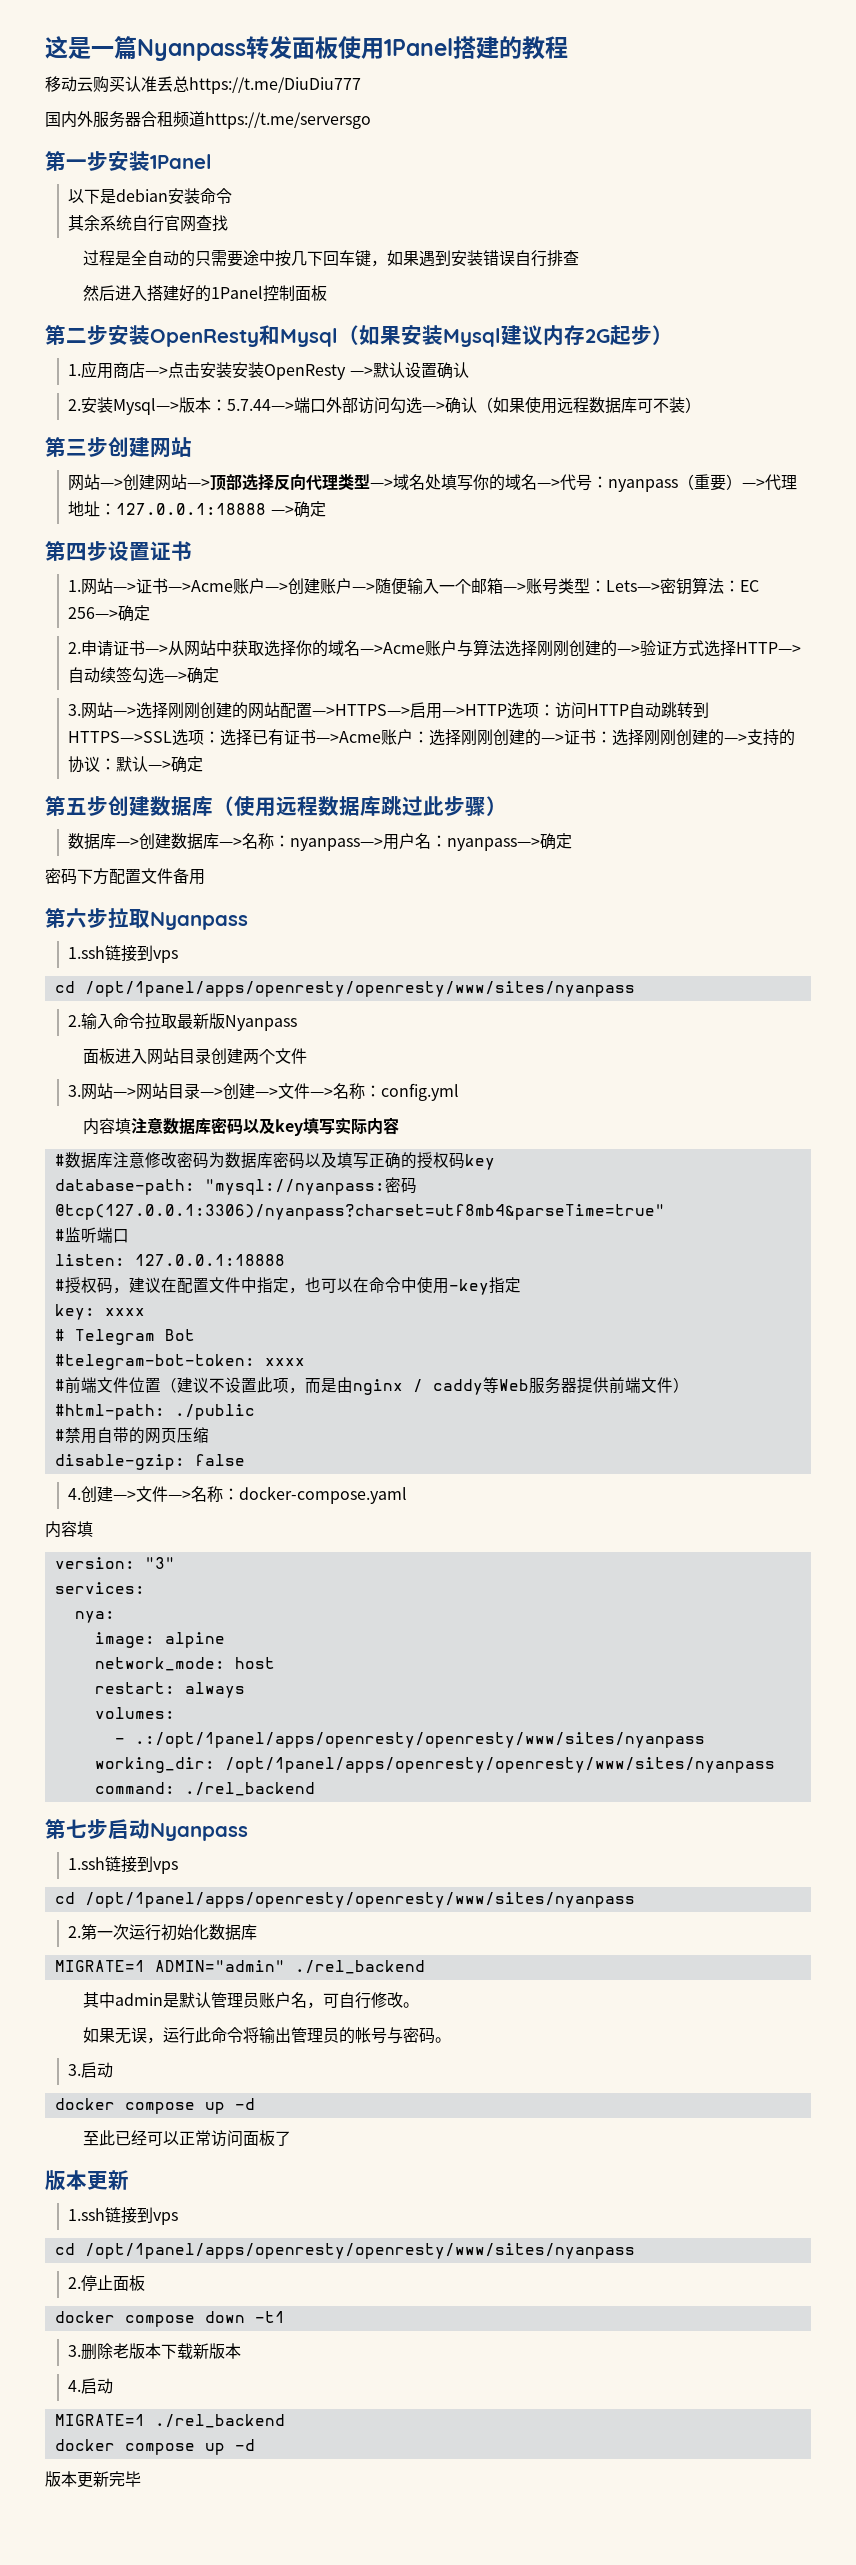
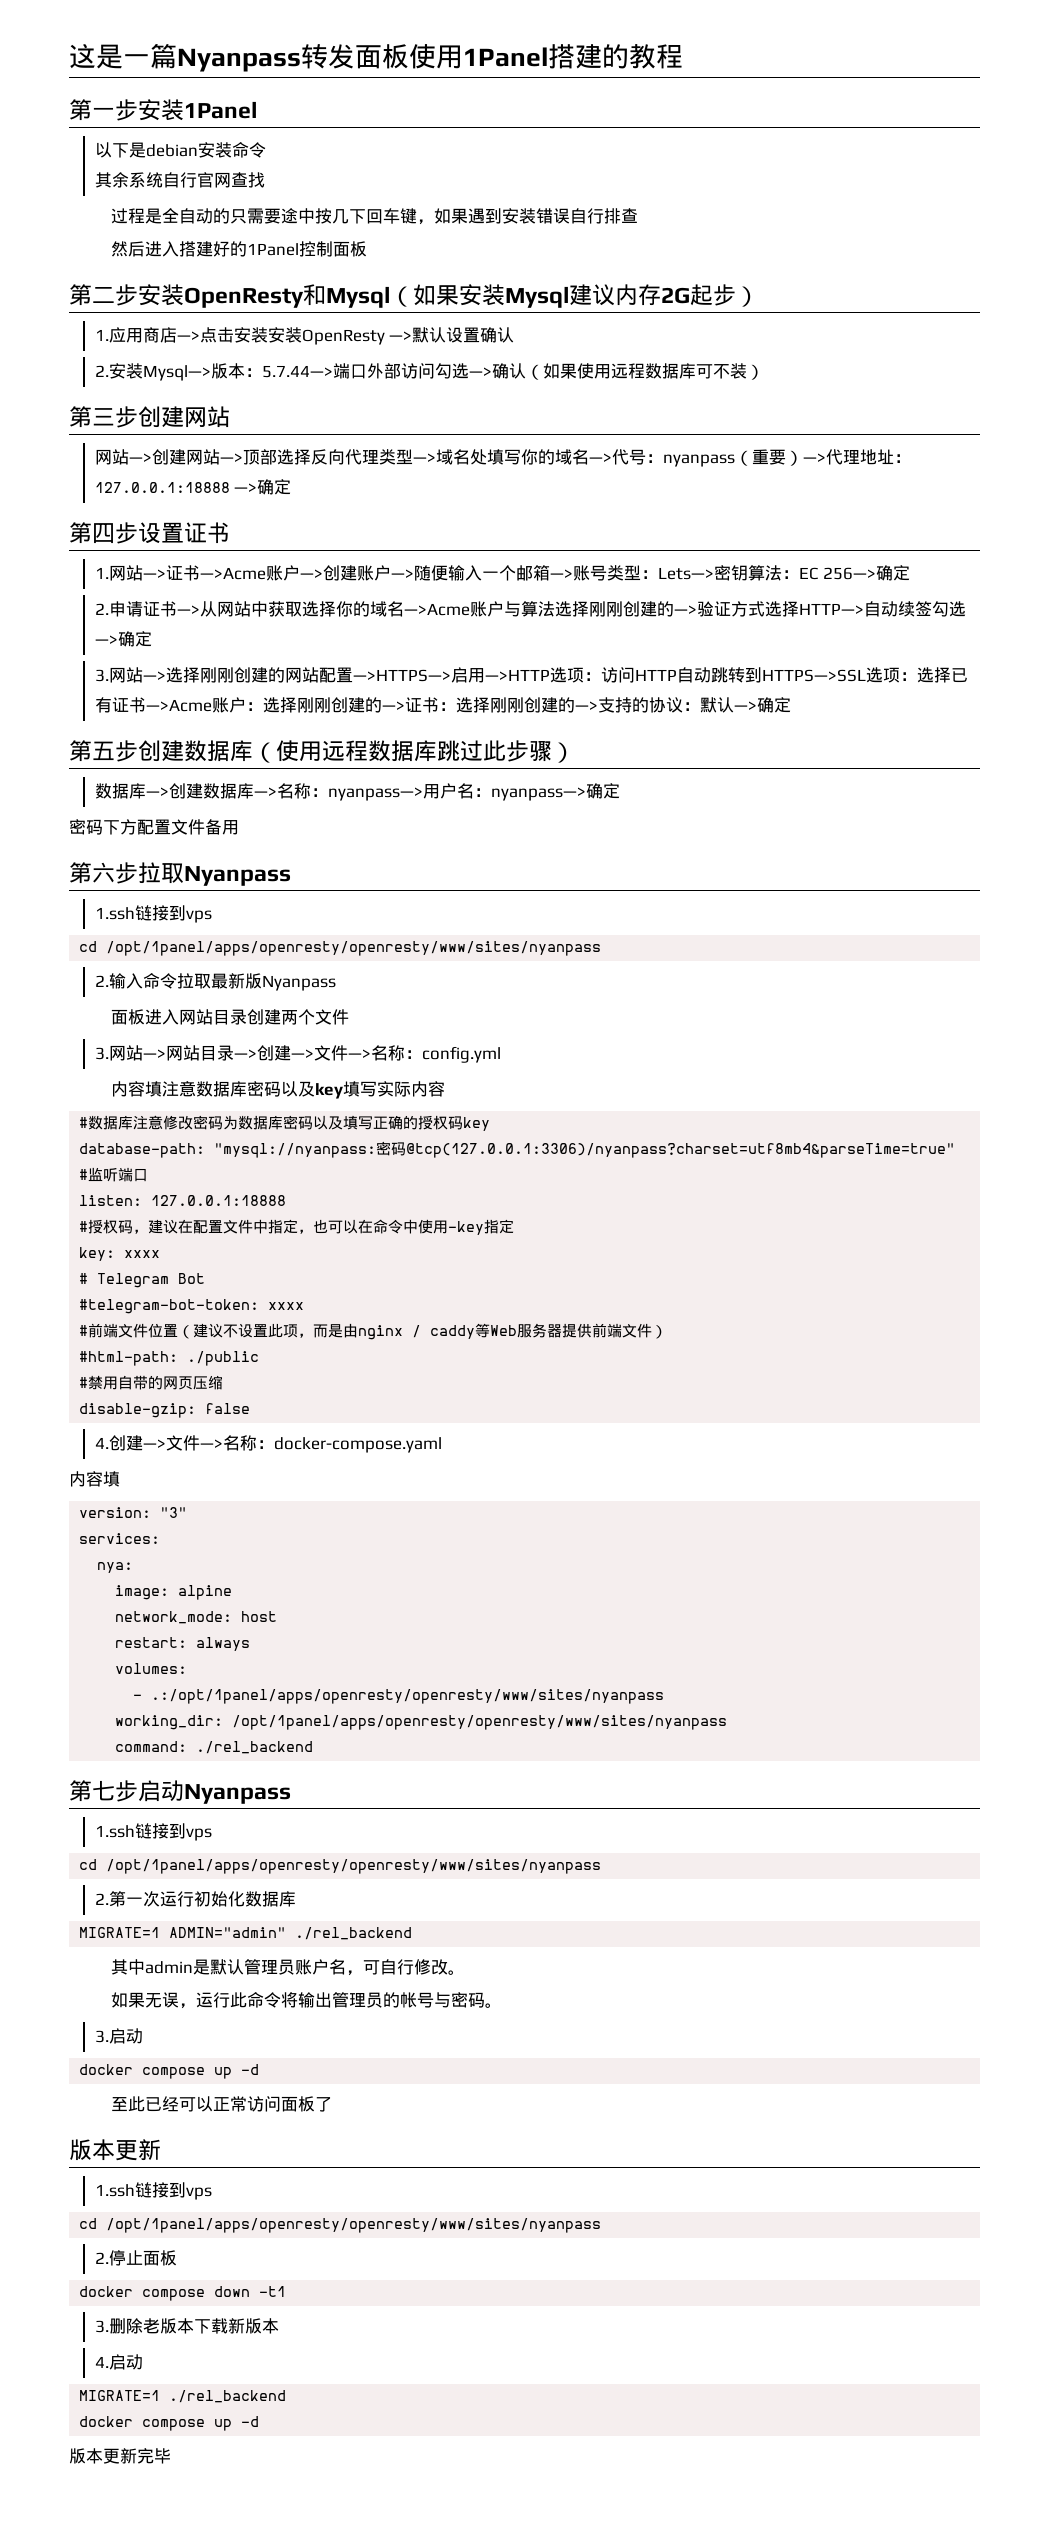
[45,76,361,94] [45,111,371,129] // 移动云购买认准丢总https://t.me/DiuDiu777 // 国内外服务器合租频道https://t.me/serversgo -> (683, 56) none

